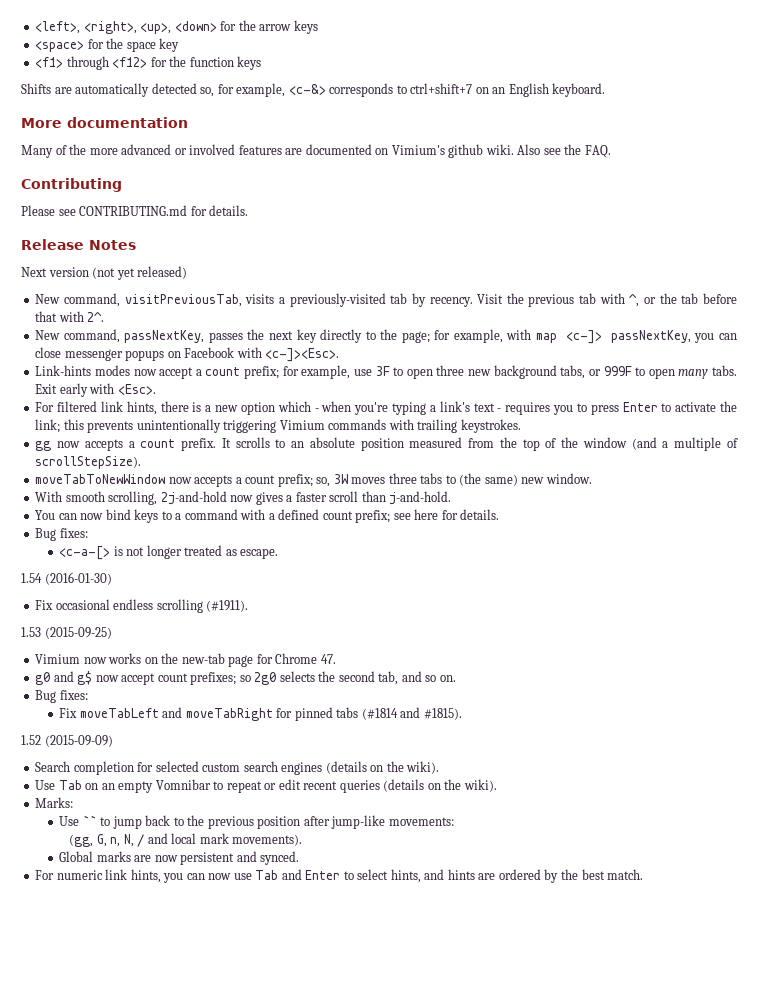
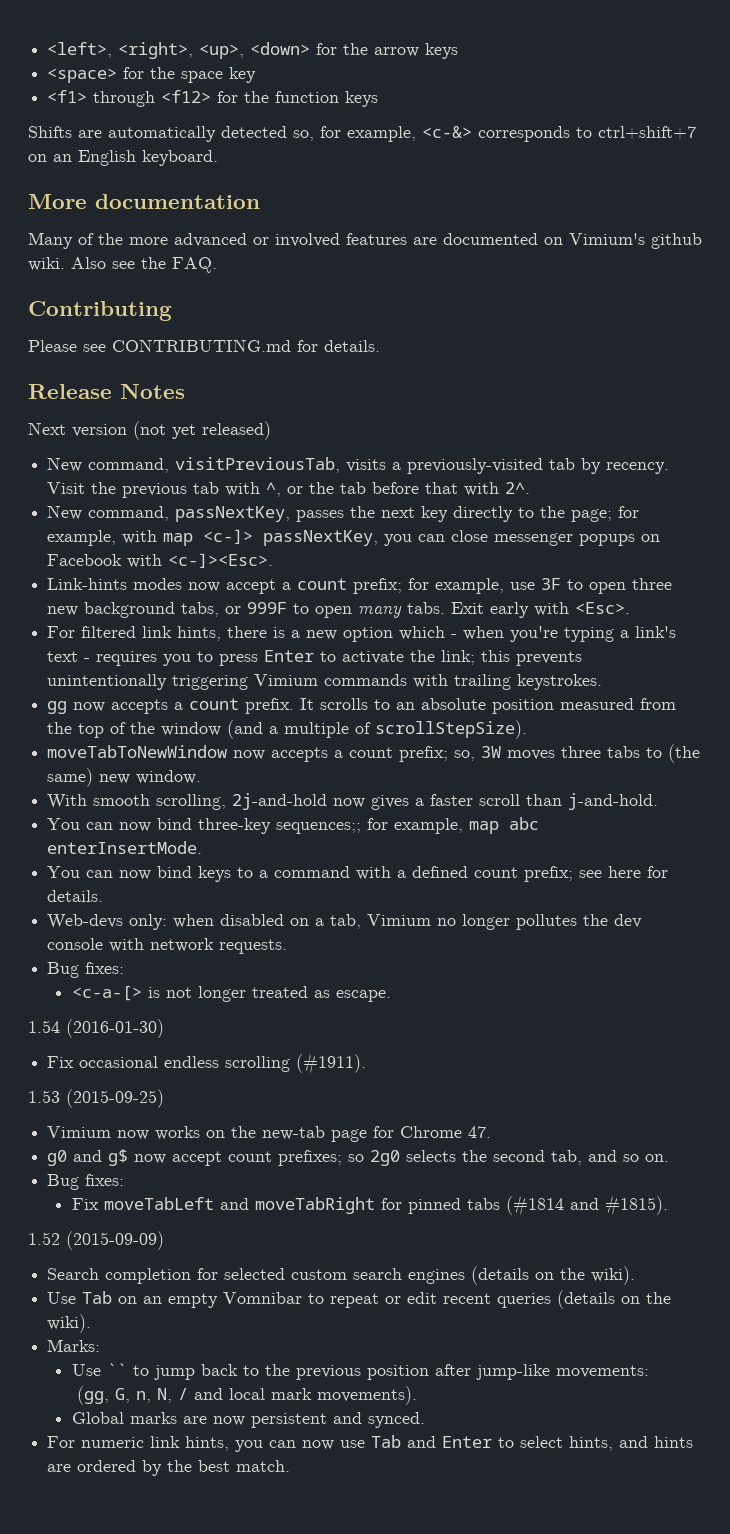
(452, 498) none -> [47,817,540,834] [47,841,203,854] // You can now bind three-key sequences;; for example, map abc enterInsertMode.
(500, 514) none -> [47,914,643,930] [47,938,288,954] // Web-devs only: when disabled on a tab, Vimium no longer pollutes the dev console with network requests.

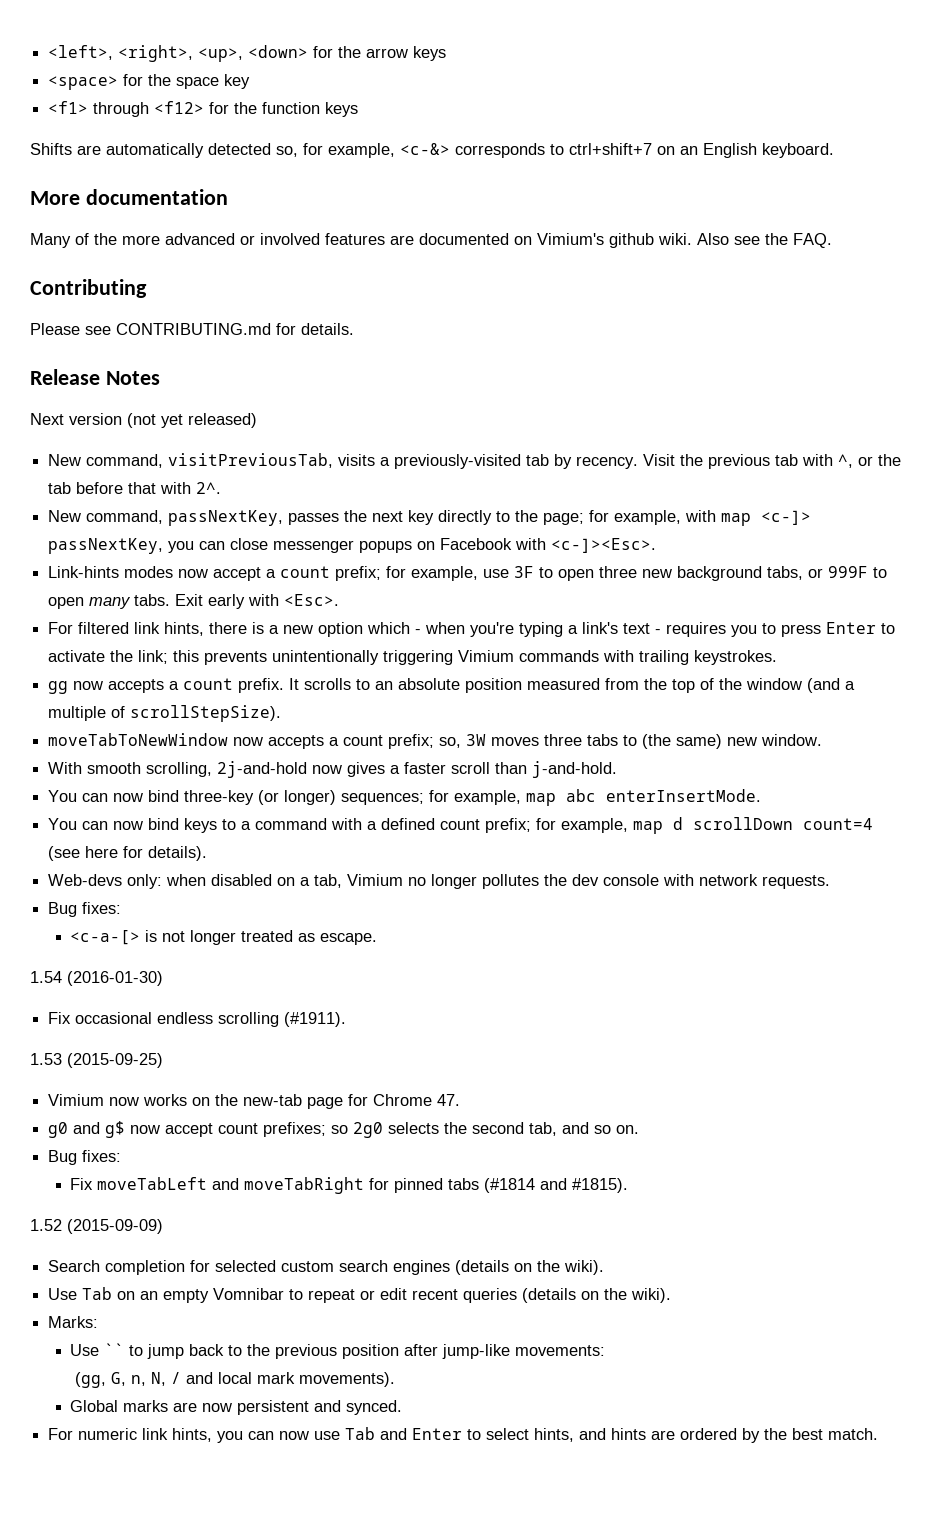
[276,822,362,834] sequences;; -> [258,790,425,805] (or longer) sequences;
[579,870,603,878] see -> [536,817,874,834] [48,846,81,861] for example, map d scrollDown count=4 (see
[47,890,104,902] details. -> [148,846,208,861] details).

